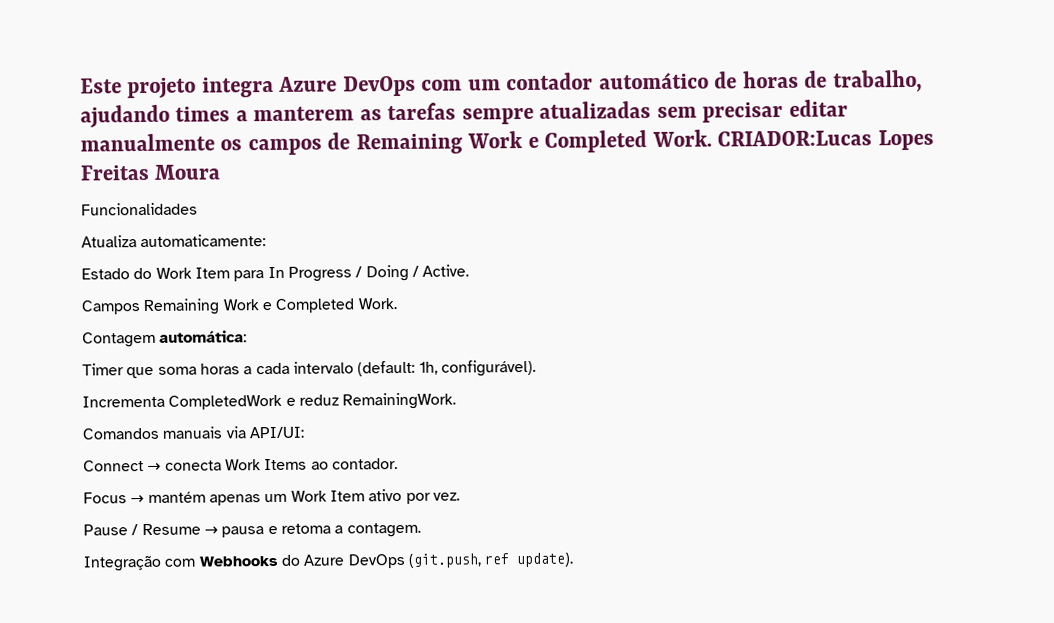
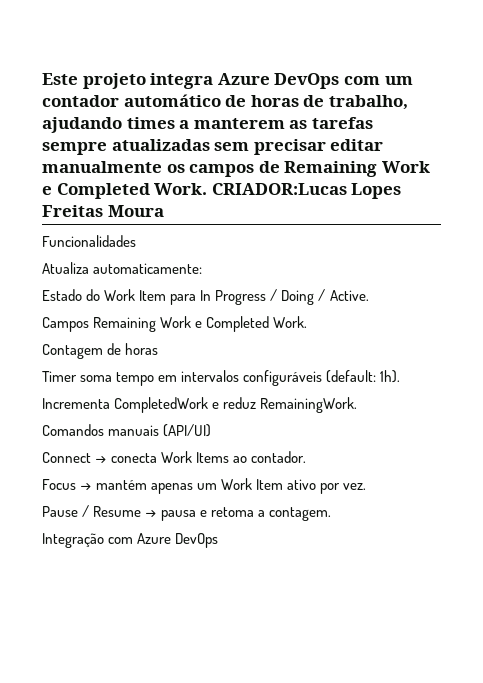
[159,330,248,343] automática: -> [107,343,159,355] de horas
[126,359,536,379] que soma horas a cada intervalo (default: 1h, configurável). -> [80,370,401,386] soma tempo em intervalos configuráveis (default: 1h).
[225,426,304,439] via API/UI: -> [163,424,212,437] (API/UI)
[198,552,575,569] Webhooks do Azure DevOps (git.push, ref update). -> [137,533,219,548] Azure DevOps

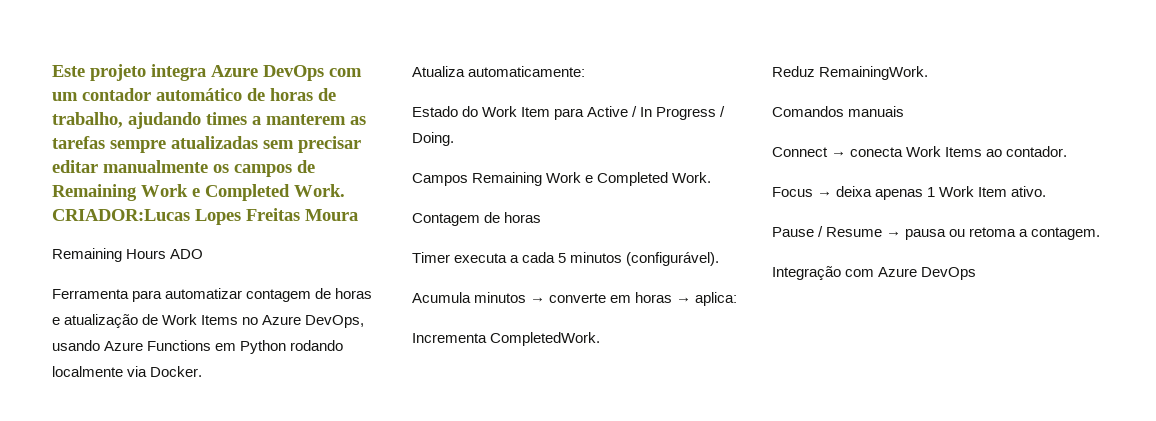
[42,235,136,247] Funcionalidades -> [52,248,204,262] [52,288,373,302] [52,314,365,328] [52,340,344,354] [52,366,203,377] Remaining Hours ADO // Ferramenta para automatizar contagem de horas e atualização de Work Items no Azure DevOps, usando Azure Functions em Python rodando localmente via Docker.
(197, 299) none -> [587,106,638,117] Active /
[281,289,369,305] Doing / Active. -> [412,132,454,146] Doing.
[80,370,401,386] [42,397,257,413] soma tempo em intervalos configuráveis (default: 1h). // Incrementa CompletedWork e reduz -> [454,252,720,266] [412,292,738,306] [412,332,601,346] [772,66,815,77] executa a cada 5 minutos (configurável). // Acumula minutos → converte em horas → aplica: // Incrementa CompletedWork. // Reduz
[163,424,212,437] (API/UI) -> (905, 111) none
[96,478,367,494] mantém apenas um Work Item ativo por vez. -> [836,186,1047,200] deixa apenas 1 Work Item ativo.
[200,510,208,517] e -> [949,229,966,237] ou

